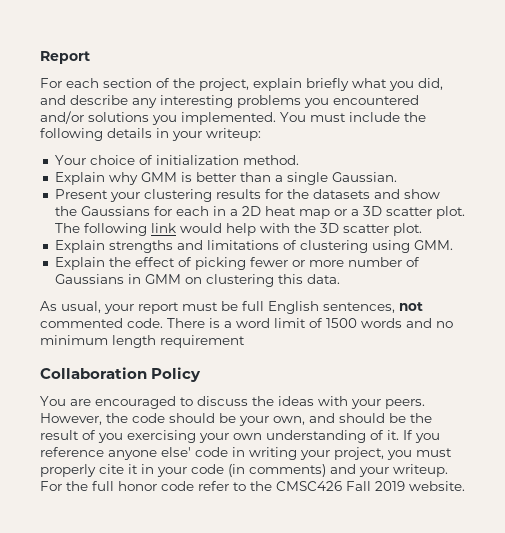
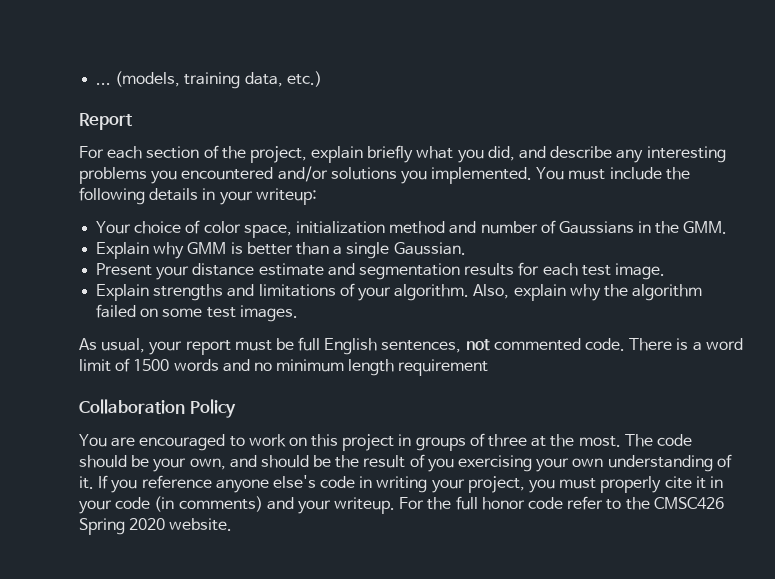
(40, 57) none -> [96,71,322,89] ... (models, training data, etc.) //
[155,155,299,165] initialization method. -> [203,220,728,238] color space, initialization method and number of Gaussians in the GMM.
[143,189,440,202] [54,206,465,219] [54,223,422,236] clustering results for the datasets and show the Gaussians for each in a 2D heat map or a 3D scatter plot. The following link would help with the 3D scatter plot. -> [192,262,665,280] distance estimate and segmentation results for each test image.
[299,240,453,253] [54,257,420,270] [54,274,340,287] clustering using GMM. // Explain the effect of picking fewer or more number of Gaussians in GMM on clustering this data. -> [357,284,703,301] [96,304,298,322] your algorithm. Also, explain why the algorithm failed on some test images.
[197,396,425,409] [40,413,128,425] discuss the ideas with your peers. However, the -> [248,433,653,451] work on this project in groups of three at the most. The
[161,447,191,457] else' -> [272,475,316,488] else's
[346,481,405,491] Fall 2019 -> [79,518,166,535] Spring 2020

